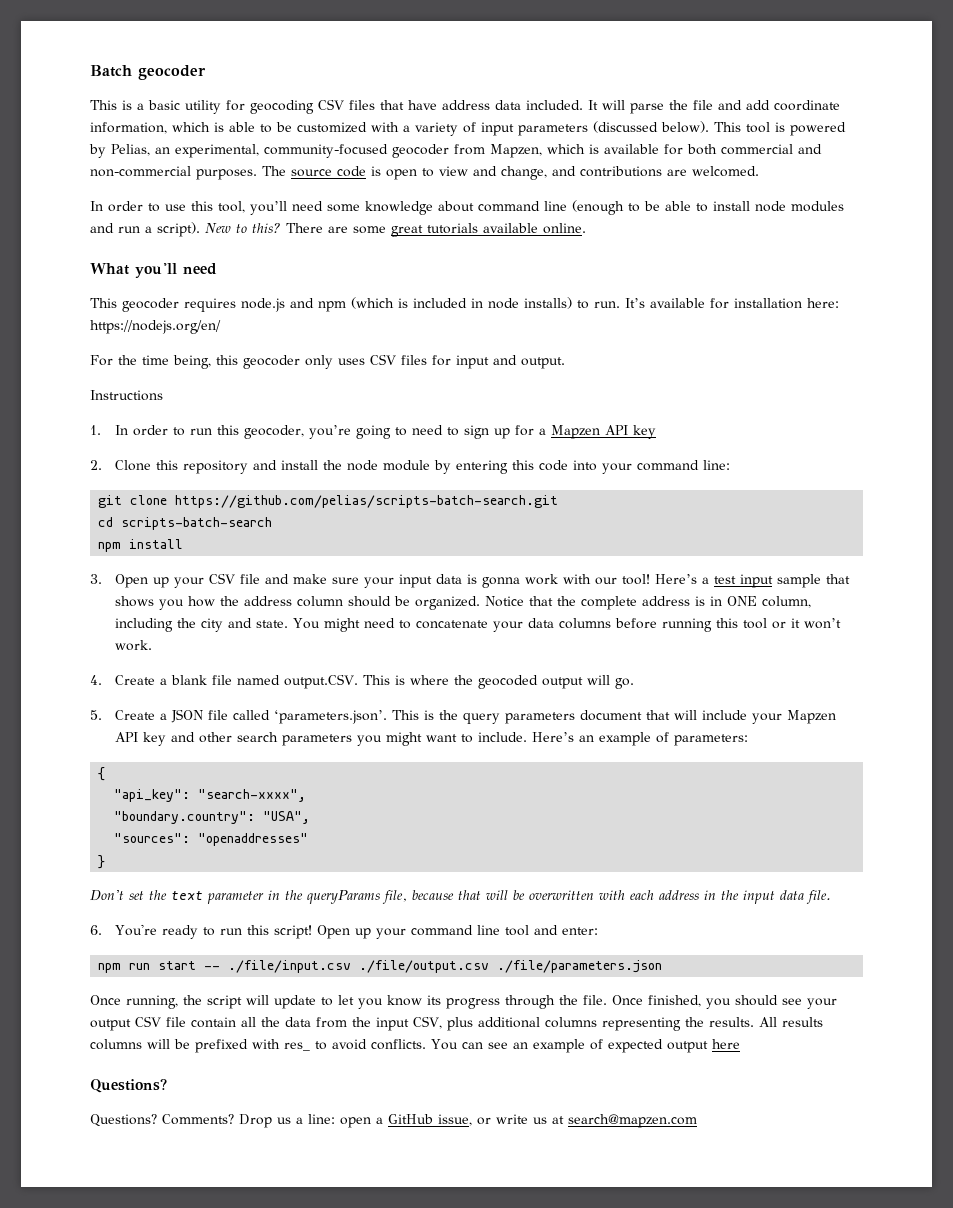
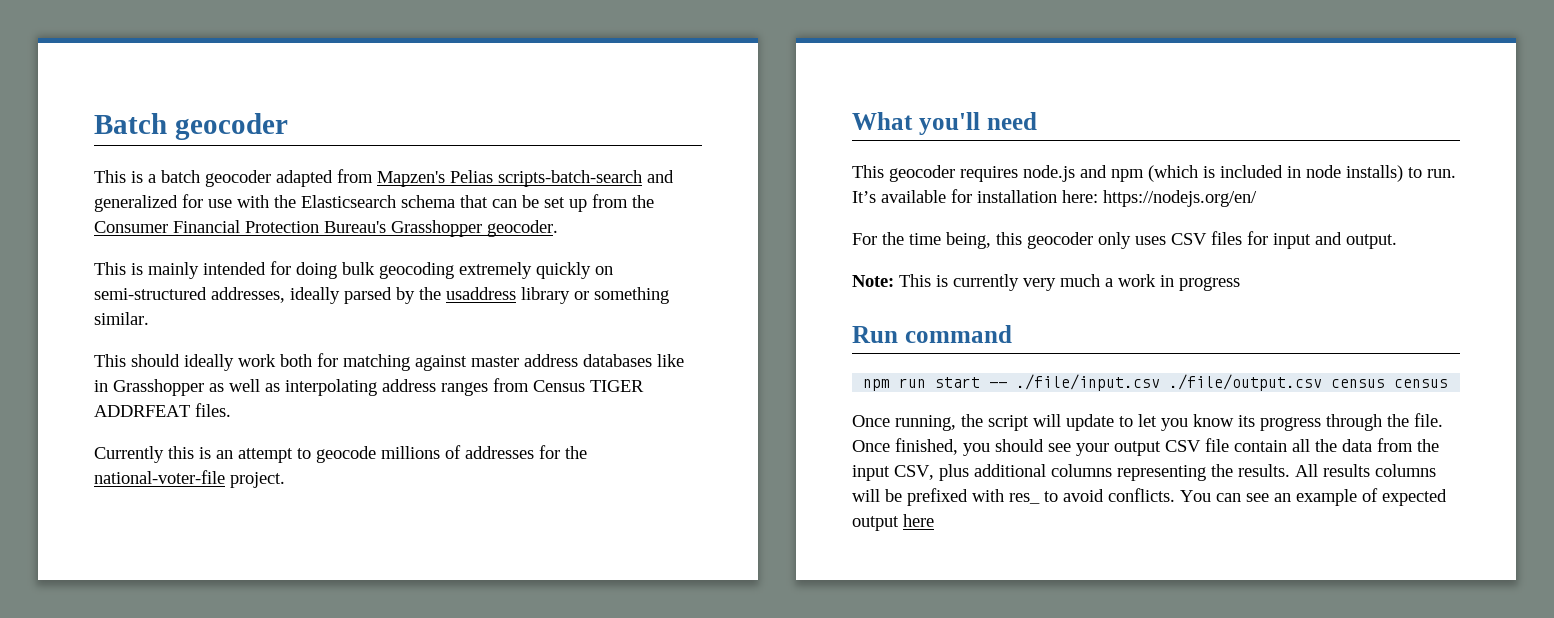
[148,99,840,114] [90,121,846,136] [89,144,822,158] [90,166,759,180] [90,200,844,215] [90,222,586,237] basic utility for geocoding CSV files that have address data included. It will parse the file and add coordinate information, which is able to be customized with a variety of input parameters (discussed below). This tool is powered by Pelias, an experimental, community-focused geocoder from Mapzen, which is available for both commercial and non-commercial purposes. The source code is open to view and change, and contributions are welcomed. // In order to use this tool, you’ll need some knowledge about command line (enough to be able to install node modules and run a script). New to this? There are some great tutorials available online. -> [161,169,674,187] [94,194,654,212] [94,220,558,237] [94,261,613,279] [94,287,669,304] [94,312,149,325] [94,353,684,371] [94,378,644,396] [94,403,231,417] [94,445,587,463] [94,470,285,488] batch geocoder adapted from Mapzen's Pelias scripts-batch-search and generalized for use with the Elasticsearch schema that can be set up from the Consumer Financial Protection Bureau's Grasshopper geocoder. // This is mainly intended for doing bulk geocoding extremely quickly on semi-structured addresses, ideally parsed by the usaddress library or something similar. // This should ideally work both for matching against master address databases like in Grasshopper as well as interpolating address ranges from Census TIGER ADDRFEAT files. // Currently this is an attempt to geocode millions of addresses for the national-voter-file project.
[90,390,163,401] [90,425,656,439] [90,460,730,474] [98,495,559,508] [98,517,273,530] [98,539,184,552] [90,573,850,588] [114,596,811,610] [114,618,841,632] [114,640,152,651] [90,674,634,689] [90,709,836,724] [114,732,748,746] [98,767,106,781] [114,789,307,802] [114,811,311,824] [114,833,309,846] [98,855,106,869] [90,890,831,904] [90,924,598,939] Instructions // 1. In order to run this geocoder, you’re going to need to sign up for a Mapzen API key // 2. Clone this repository and install the node module by entering this code into your command line: // git clone https://github.com/pelias/scripts-batch-search.git // cd scripts-batch-search // npm install // 3. Open up your CSV file and make sure your input data is gonna work with our tool! Here’s a test input sample that shows you how the address column should be organized. Notice that the complete address is in ONE column, including the city and state. You might need to concatenate your data columns before running this tool or it won’t work. // 4. Create a blank file named output.CSV. This is where the geocoded output will go. // 5. Create a JSON file called ‘parameters.json’. This is the query parameters document that will include your Mapzen API key and other search parameters you might want to include. Here’s an example of parameters: // { // "api_key": "search-xxxx", // "boundary.country": "USA", // "sources": "openaddresses" // } // Don't set the text parameter in the queryParams file, because that will be overwritten with each address in the input data file. // 6. You're ready to run this script! Open up your command line tool and enter: -> [852,274,1240,291] [852,325,1012,343] Note: This is currently very much a work in progress // Run command
[497,960,663,973] ./file/parameters.json -> [1331,379,1449,388] census census
[90,1079,167,1093] [90,1114,697,1128] // Questions? // Questions? Comments? Drop us a line: open a GitHub issue, or write us at search@mapzen.com -> (934, 520) none

